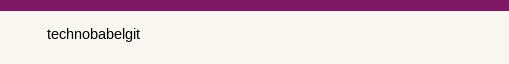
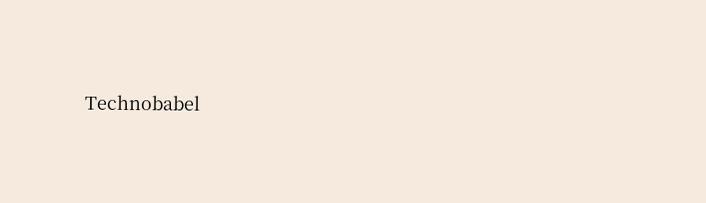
[47,28,140,42] technobabelgit -> [84,94,201,111] Technobabel

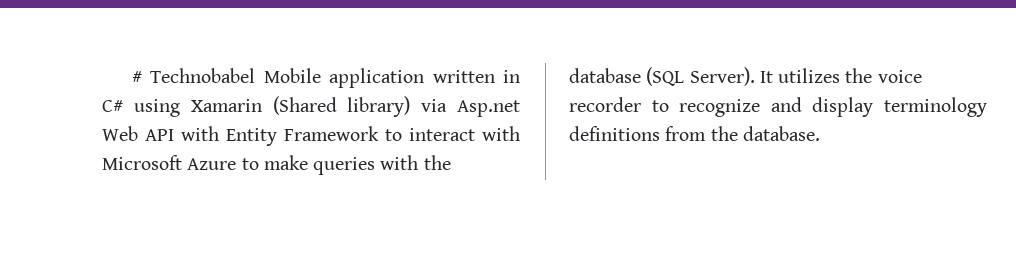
[84,94,201,111] Technobabel -> [131,68,520,88] [102,96,520,117] [102,126,520,146] [102,155,451,175] [569,67,922,86] [569,97,987,117] [569,126,820,141] # Technobabel Mobile application written in C# using Xamarin (Shared library) via Asp.net Web API with Entity Framework to interact with Microsoft Azure to make queries with the database (SQL Server). It utilizes the voice recorder to recognize and display terminology definitions from the database.

